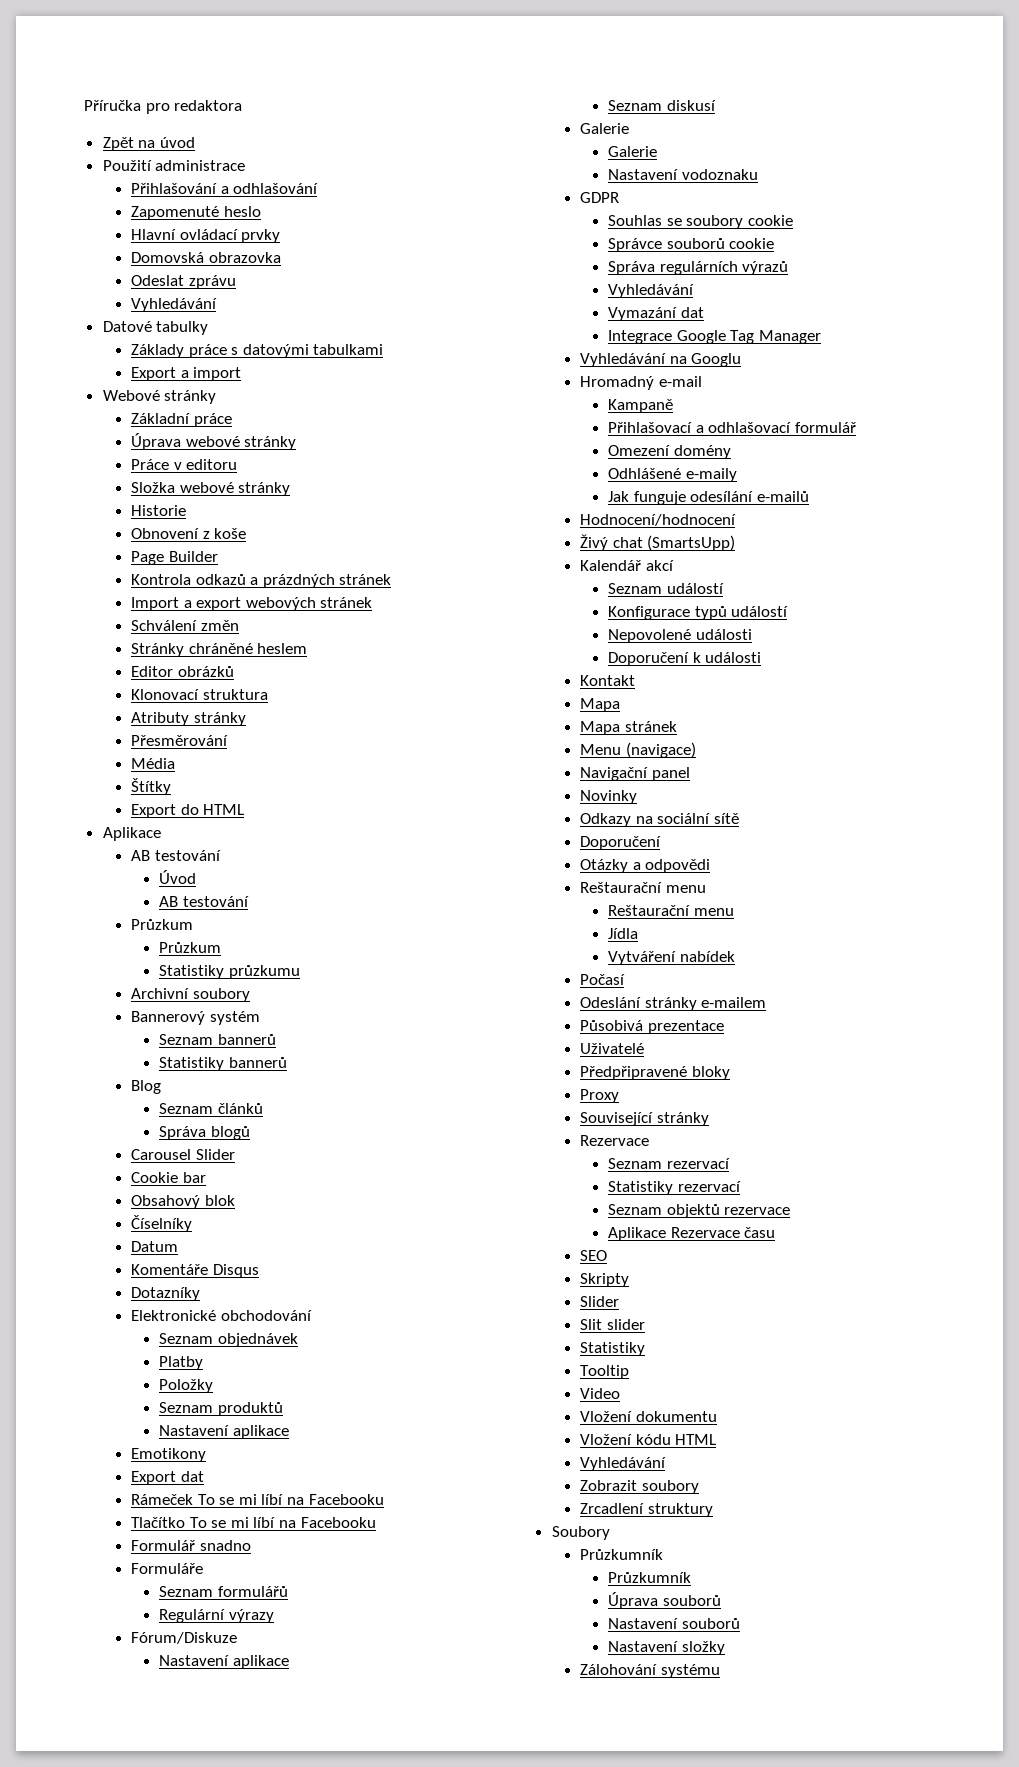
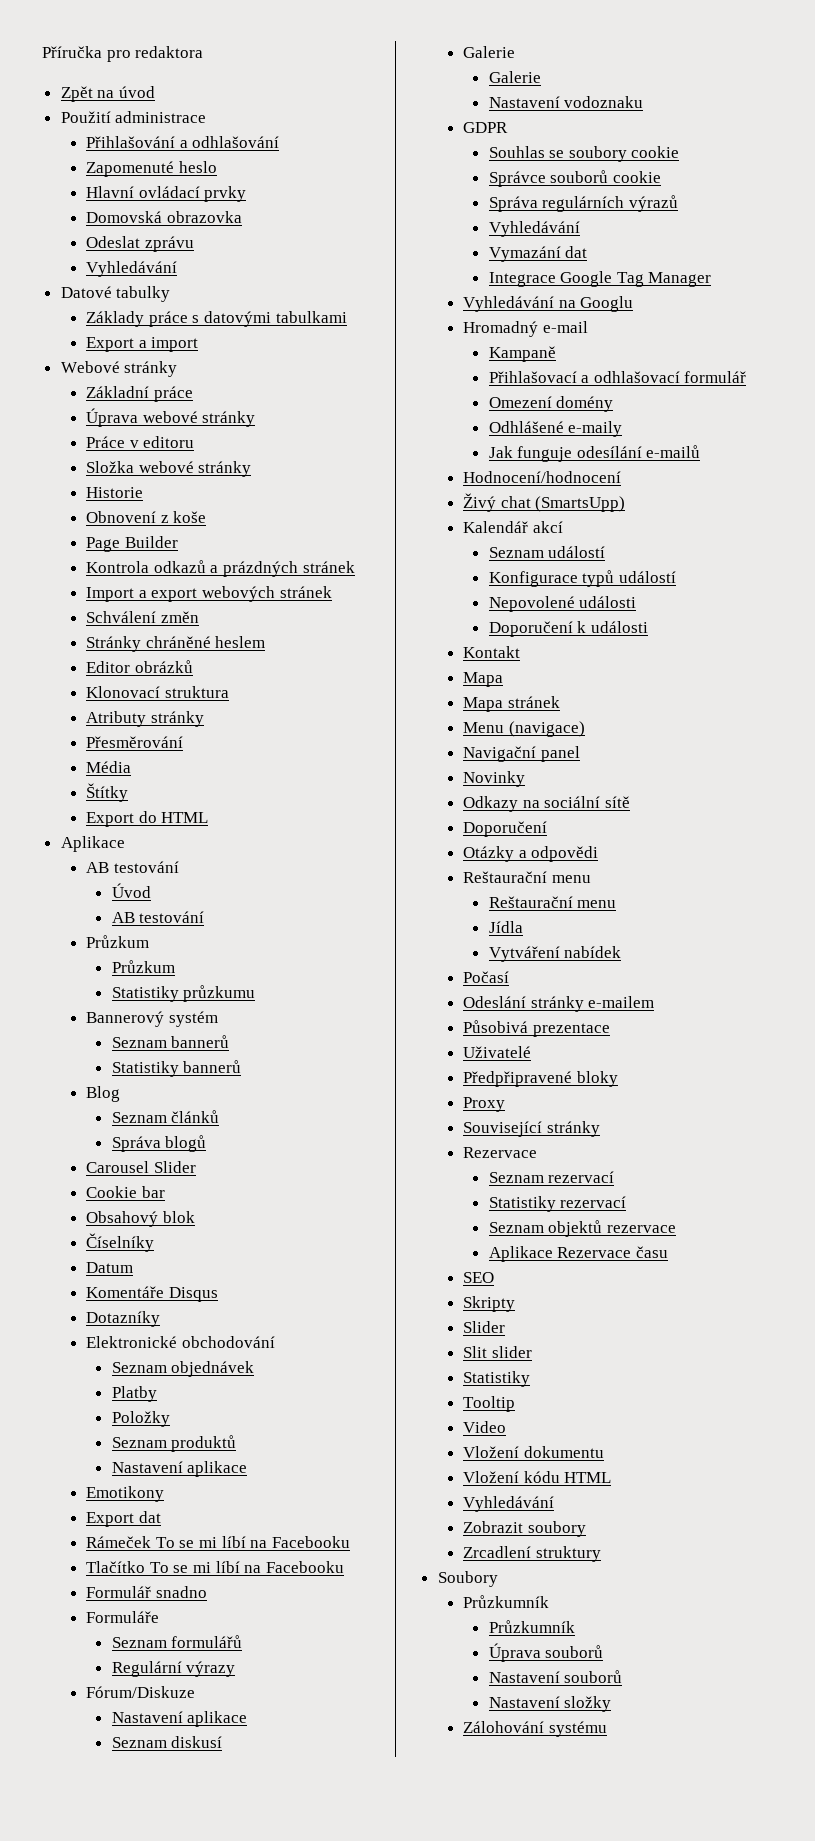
[130,988,250,1002] // Archivní soubory -> (256, 993) none

